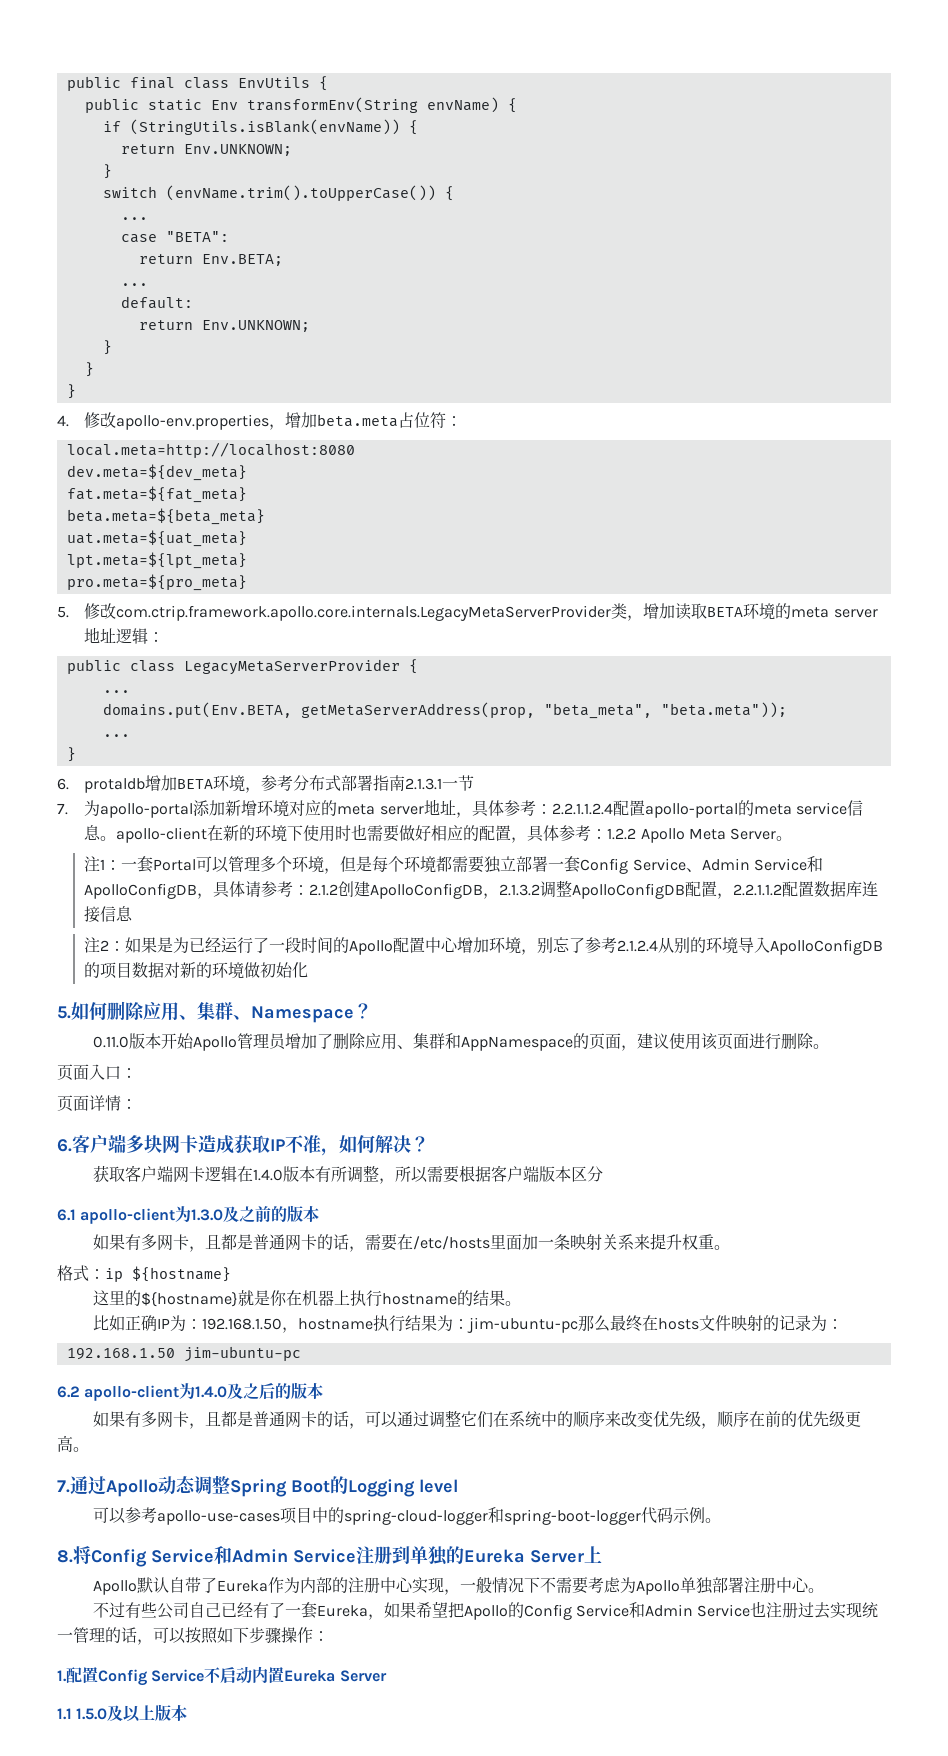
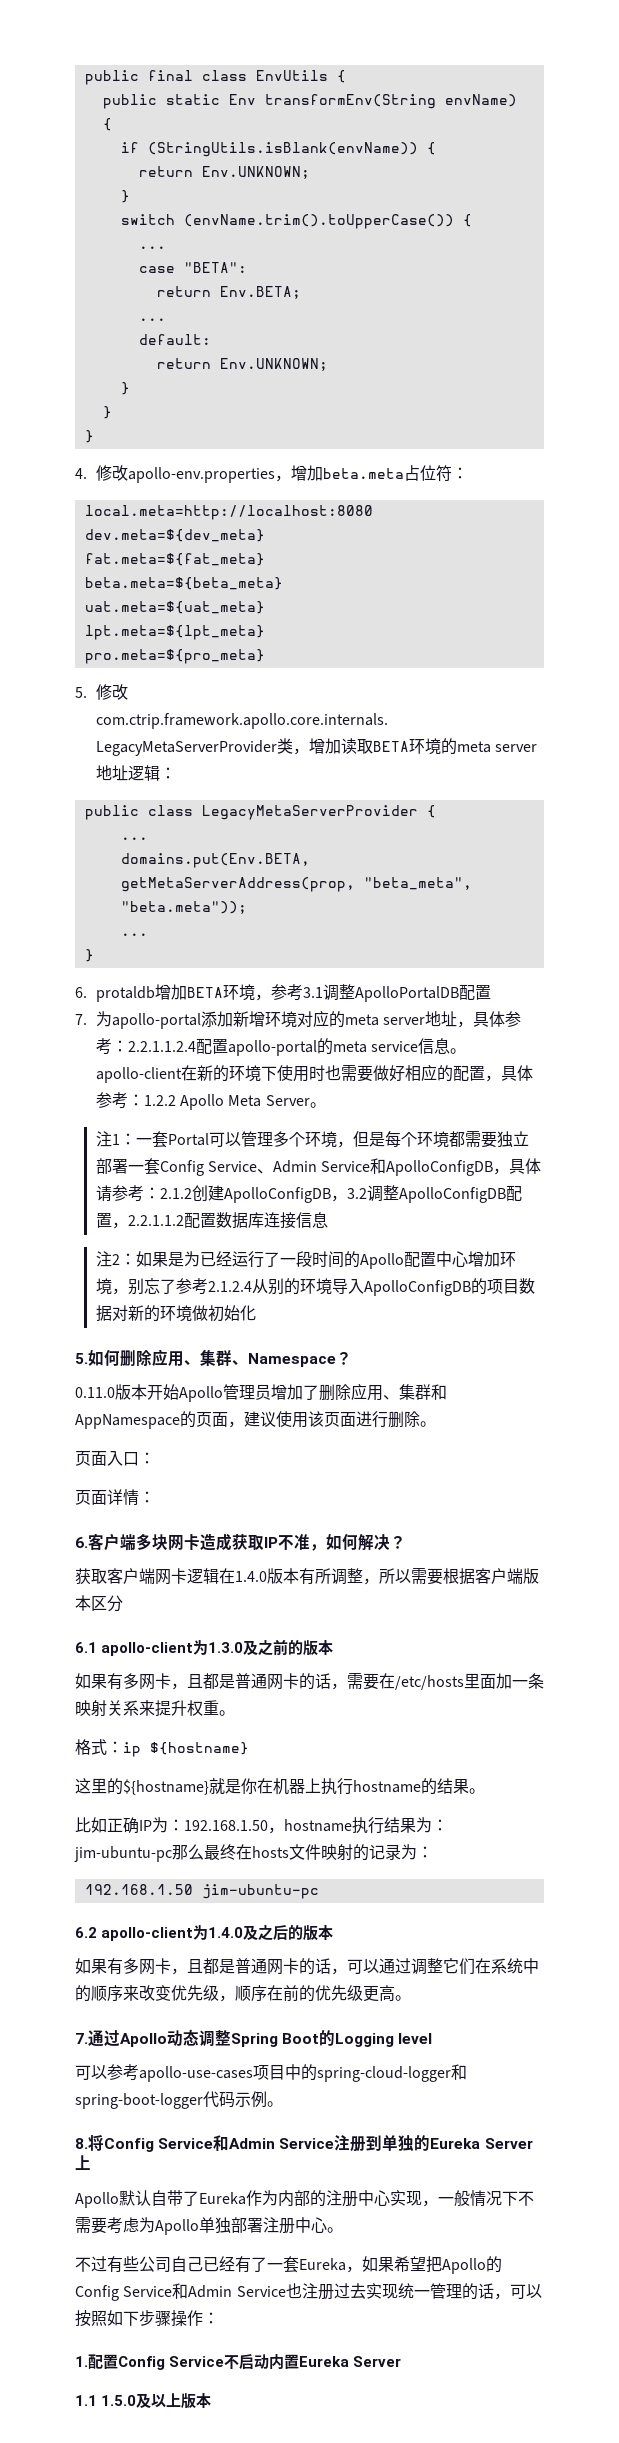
[293,775,475,791] 分布式部署指南2.1.3.1一节 -> [302,984,491,1002] 3.1调整ApolloPortalDB配置
[499,884,541,896] 2.1.3.2 -> [346,1188,367,1199] 3.2

